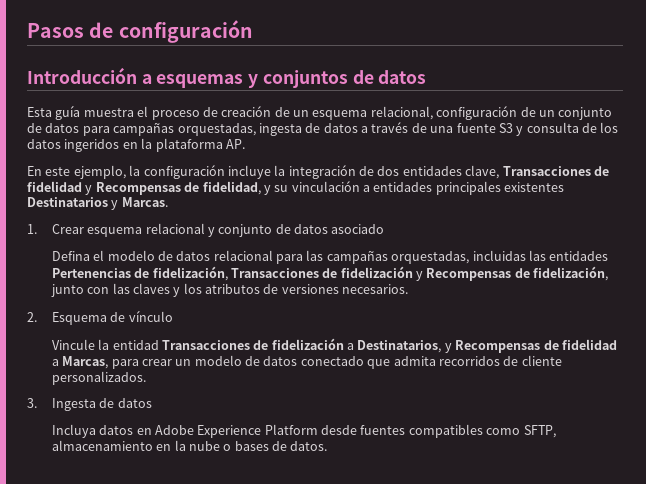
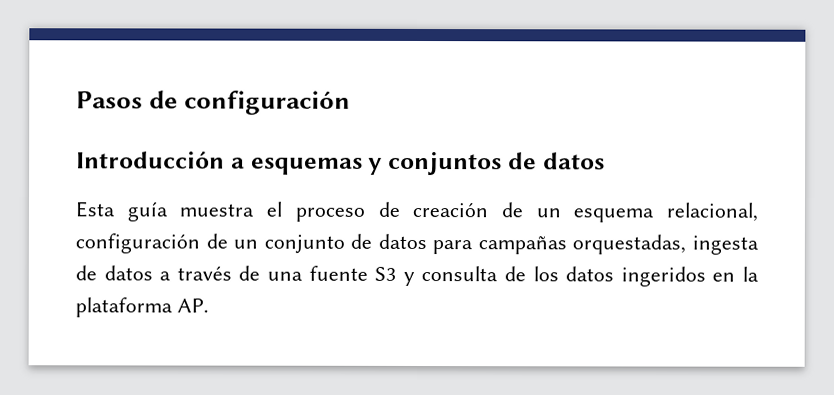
[27,165,609,179] [27,181,565,195] [27,197,168,210] [27,223,385,237] [51,250,609,264] [51,266,609,281] [50,283,409,297] [27,310,173,325] [51,338,617,353] [51,355,562,369] [51,371,146,385] [27,398,152,411] [51,424,556,438] [51,440,328,451] // En este ejemplo, la configuración incluye la integración de dos entidades clave, Transacciones de fidelidad y Recompensas de fidelidad, y su vinculación a entidades principales existentes Destinatarios y Marcas. // 1. Crear esquema relacional y conjunto de datos asociado // Defina el modelo de datos relacional para las campañas orquestadas, incluidas las entidades Pertenencias de fidelización, Transacciones de fidelización y Recompensas de fidelización, junto con las claves y los atributos de versiones necesarios. // 2. Esquema de vínculo // Vincule la entidad Transacciones de fidelización a Destinatarios, y Recompensas de fidelidad a Marcas, para crear un modelo de datos conectado que admita recorridos de cliente personalizados. // 3. Ingesta de datos // Incluya datos en Adobe Experience Platform desde fuentes compatibles como SFTP, almacenamiento en la nube o bases de datos. -> (209, 305) none

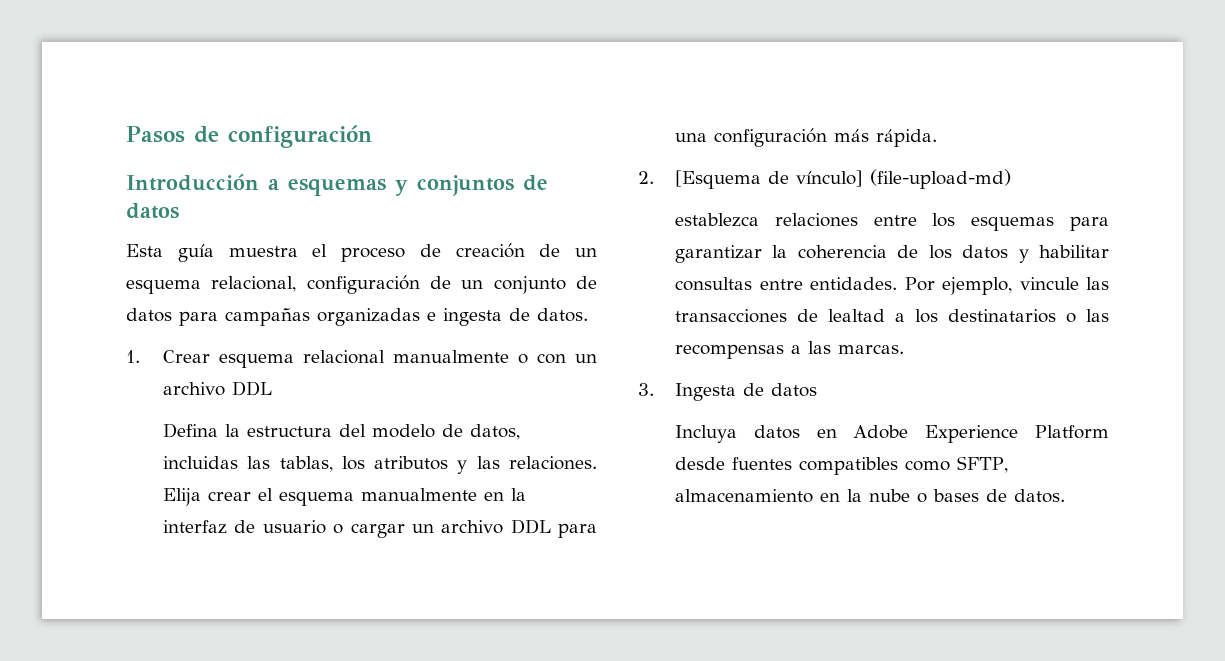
[572,234,759,255] [75,265,760,287] [75,297,209,318] orquestadas, ingesta de datos a través de una fuente S3 y consulta de los datos ingeridos en la plataforma AP. -> [317,308,588,326] [126,350,597,368] [163,381,273,396] [163,423,521,440] [163,456,597,474] [163,488,527,506] [163,519,597,538] [675,128,938,147] [638,169,1012,189] [675,213,1109,231] [675,245,1109,263] [675,277,1109,295] [675,309,1109,323] [675,341,905,359] [638,383,818,401] [675,425,1109,443] [675,456,1009,475] [675,489,1066,503] organizadas e ingesta de datos. // 1. Crear esquema relacional manualmente o con un archivo DDL // Defina la estructura del modelo de datos, incluidas las tablas, los atributos y las relaciones. Elija crear el esquema manualmente en la interfaz de usuario o cargar un archivo DDL para una configuración más rápida. // 2. [Esquema de vínculo] (file-upload-md) // establezca relaciones entre los esquemas para garantizar la coherencia de los datos y habilitar consultas entre entidades. Por ejemplo, vincule las transacciones de lealtad a los destinatarios o las recompensas a las marcas. // 3. Ingesta de datos // Incluya datos en Adobe Experience Platform desde fuentes compatibles como SFTP, almacenamiento en la nube o bases de datos.

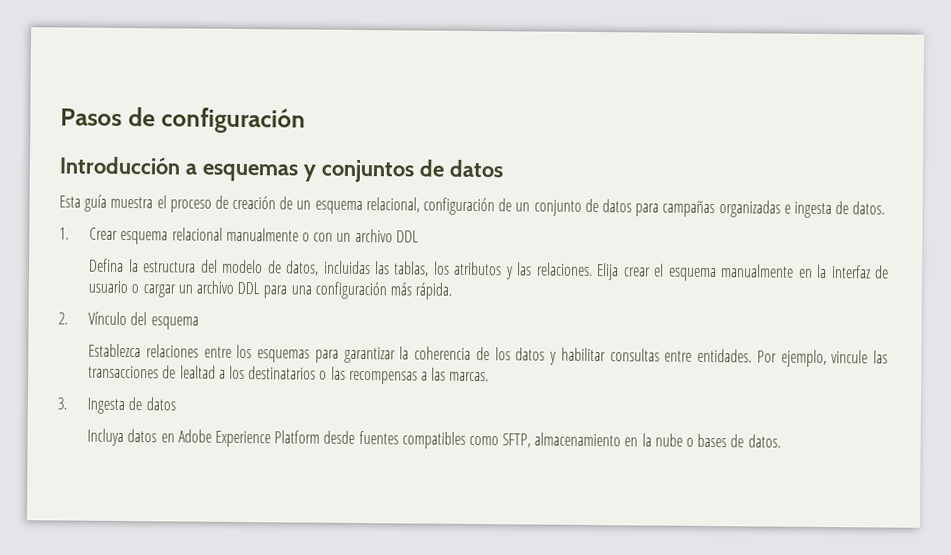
[675,169,1012,189] [675,213,760,227] [Esquema de vínculo] (file-upload-md) // establezca -> [88,311,199,330] [88,343,142,358] Vínculo del esquema // Establezca

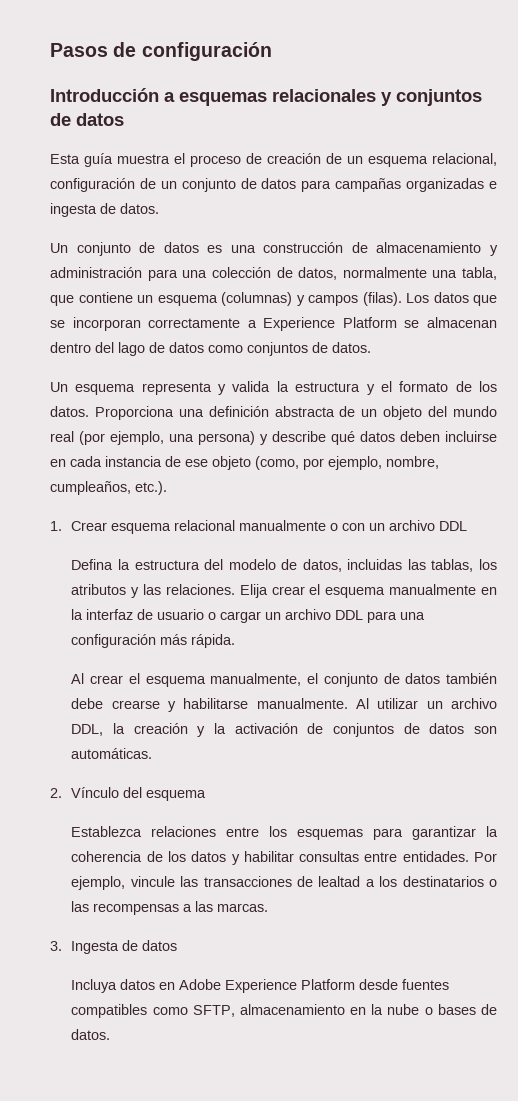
(298, 172) none -> [272,89,376,102] relacionales
(886, 208) none -> [50,242,498,256] [50,267,497,281] [50,292,497,306] [50,317,497,331] [50,342,371,356] [50,381,498,395] [50,406,498,420] [50,431,497,445] [50,456,439,470] [50,481,167,495] // Un conjunto de datos es una construcción de almacenamiento y administración para una colección de datos, normalmente una tabla, que contiene un esquema (columnas) y campos (filas). Los datos que se incorporan correctamente a Experience Platform se almacenan dentro del lago de datos como conjuntos de datos. // Un esquema representa y valida la estructura y el formato de los datos. Proporciona una definición abstracta de un objeto del mundo real (por ejemplo, una persona) y describe qué datos deben incluirse en cada instancia de ese objeto (como, por ejemplo, nombre, cumpleaños, etc.).
(453, 291) none -> [71,673,498,687] [71,698,497,712] [71,723,497,737] [71,748,153,759] // Al crear el esquema manualmente, el conjunto de datos también debe crearse y habilitarse manualmente. Al utilizar un archivo DDL, la creación y la activación de conjuntos de datos son automáticas.

